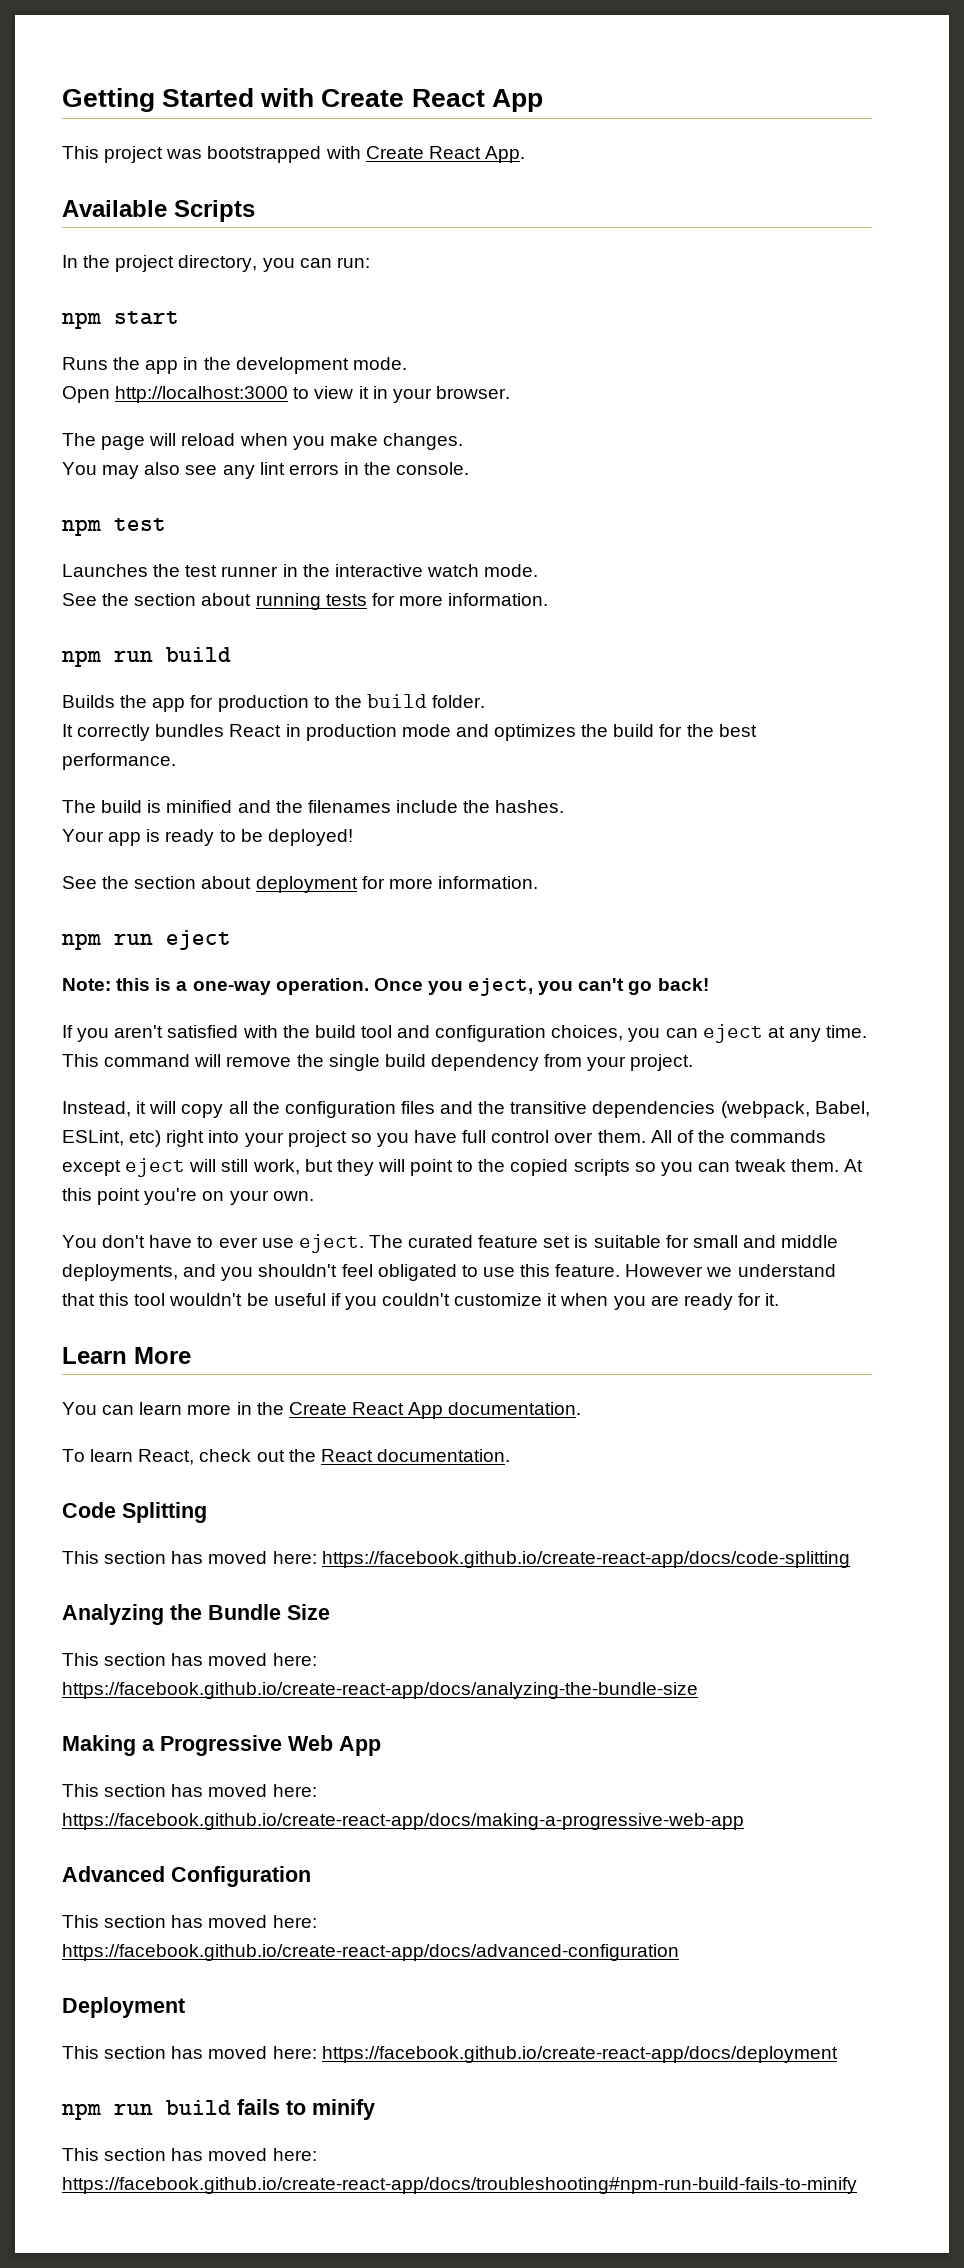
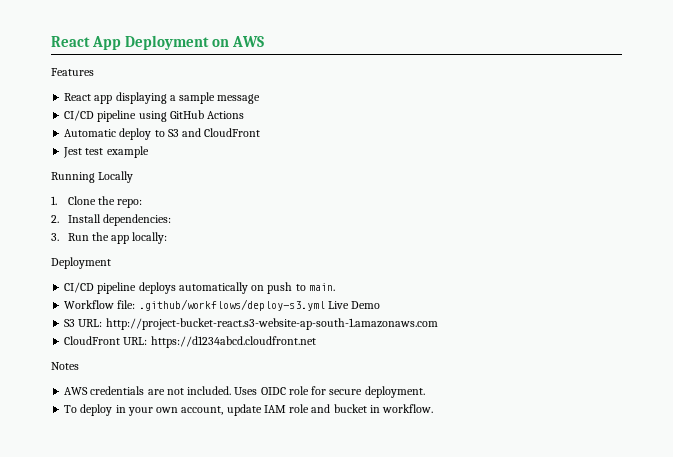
[62,88,543,112] [62,146,525,163] [62,200,255,222] [62,255,370,272] [62,311,179,329] [62,357,407,374] [62,386,510,403] [62,433,463,450] [62,462,470,479] [62,518,166,536] [62,564,539,577] [62,593,549,610] [62,647,231,667] [62,694,486,712] [62,724,757,741] [62,753,176,770] [62,800,565,813] [62,829,353,846] [62,876,538,893] [62,930,231,950] [62,978,709,996] [62,1024,868,1043] [62,1054,694,1071] [62,1101,870,1118] [62,1130,827,1147] [62,1158,864,1177] [62,1188,314,1205] [62,1234,839,1253] [62,1264,836,1281] [62,1293,780,1310] [62,1347,191,1364] [62,1402,582,1419] [62,1449,510,1465] [62,1502,207,1523] [62,1551,850,1568] [62,1604,330,1625] [62,1653,317,1666] [62,1682,698,1699] [62,1735,381,1756] [62,1784,317,1797] [62,1813,744,1830] [62,1866,311,1887] [62,1915,317,1928] [62,1944,679,1961] [62,1997,185,2018] [62,2046,838,2063] [62,2099,375,2120] [62,2148,317,2161] [62,2177,857,2194] Getting Started with Create React App // This project was bootstrapped with Create React App. // Available Scripts // In the project directory, you can run: // npm start // Runs the app in the development mode. // Open http://localhost:3000 to view it in your browser. // The page will reload when you make changes. // You may also see any lint errors in the console. // npm test // Launches the test runner in the interactive watch mode. // See the section about running tests for more information. // npm run build // Builds the app for production to the build folder. // It correctly bundles React in production mode and optimizes the build for the best performance. // The build is minified and the filenames include the hashes. // Your app is ready to be deployed! // See the section about deployment for more information. // npm run eject // Note: this is a one-way operation. Once you eject, you can't go back! // If you aren't satisfied with the build tool and configuration choices, you can eject at any time. This command will remove the single build dependency from your project. // Instead, it will copy all the configuration files and the transitive dependencies (webpack, Babel, ESLint, etc) right into your project so you have full control over them. All of the commands except eject will still work, but they will point to the copied scripts so you can tweak them. At this point you're on your own. // You don't have to ever use eject. The curated feature set is suitable for small and middle deployments, and you shouldn't feel obligated to use this feature. However we understand that this tool wouldn't be useful if you couldn't customize it when you are ready for it. // Learn More // You can learn more in the Create React App documentation. // To learn React, check out the React documentation. // Code Splitting // This section has moved here: https://facebook.github.io/create-react-app/docs/code-splitting // Analyzing the Bundle Size // This section has moved here: https://facebook.github.io/create-react-app/docs/analyzing-the-bundle-size // Making a Progressive Web App // This section has moved here: https://facebook.github.io/create-react-app/docs/making-a-progressive-web-app // Advanced Configuration // This section has moved here: https://facebook.github.io/create-react-app/docs/advanced-configuration // Deployment // This section has moved here: https://facebook.github.io/create-react-app/docs/deployment // npm run build fails to minify // This section has moved here: https://facebook.github.io/create-react-app/docs/troubleshooting#npm-run-build-fails-to-minify -> [51,35,265,50] [51,68,94,76] [64,92,261,104] [64,110,245,122] [64,128,261,140] [63,146,149,158] [51,171,134,183] [51,196,143,208] [51,214,171,226] [51,232,168,244] [51,257,111,269] [64,282,335,294] [64,299,381,311] [64,318,438,330] [64,336,316,348] [51,362,79,370] [64,386,425,398] [64,404,434,416] React App Deployment on AWS // Features // React app displaying a sample message // CI/CD pipeline using GitHub Actions // Automatic deploy to S3 and CloudFront // Jest test example // Running Locally // 1. Clone the repo: // 2. Install dependencies: // 3. Run the app locally: // Deployment // CI/CD pipeline deploys automatically on push to main. // Workflow file: .github/workflows/deploy-s3.yml Live Demo // S3 URL: http://project-bucket-react.s3-website-ap-south-1.amazonaws.com // CloudFront URL: https://d1234abcd.cloudfront.net // Notes // AWS credentials are not included. Uses OIDC role for secure deployment. // To deploy in your own account, update IAM role and bucket in workflow.

